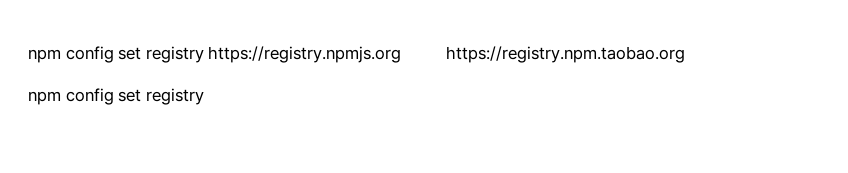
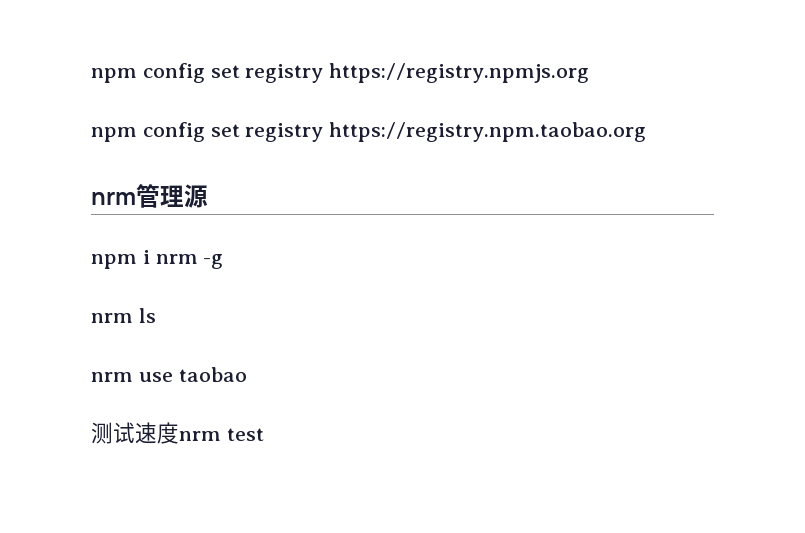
(685, 54) none -> [91,184,208,208] [91,250,224,269] [91,308,156,323] [91,367,247,382] [91,422,264,444] // nrm管理源 // npm i nrm -g // nrm ls // nrm use taobao // 测试速度nrm test

